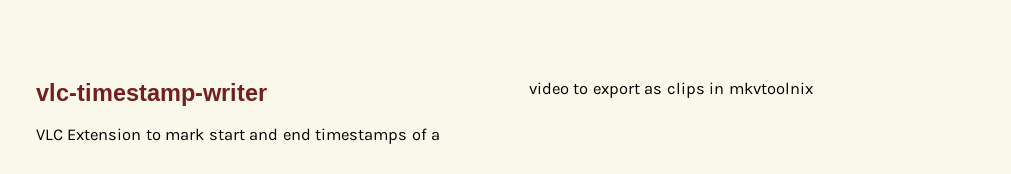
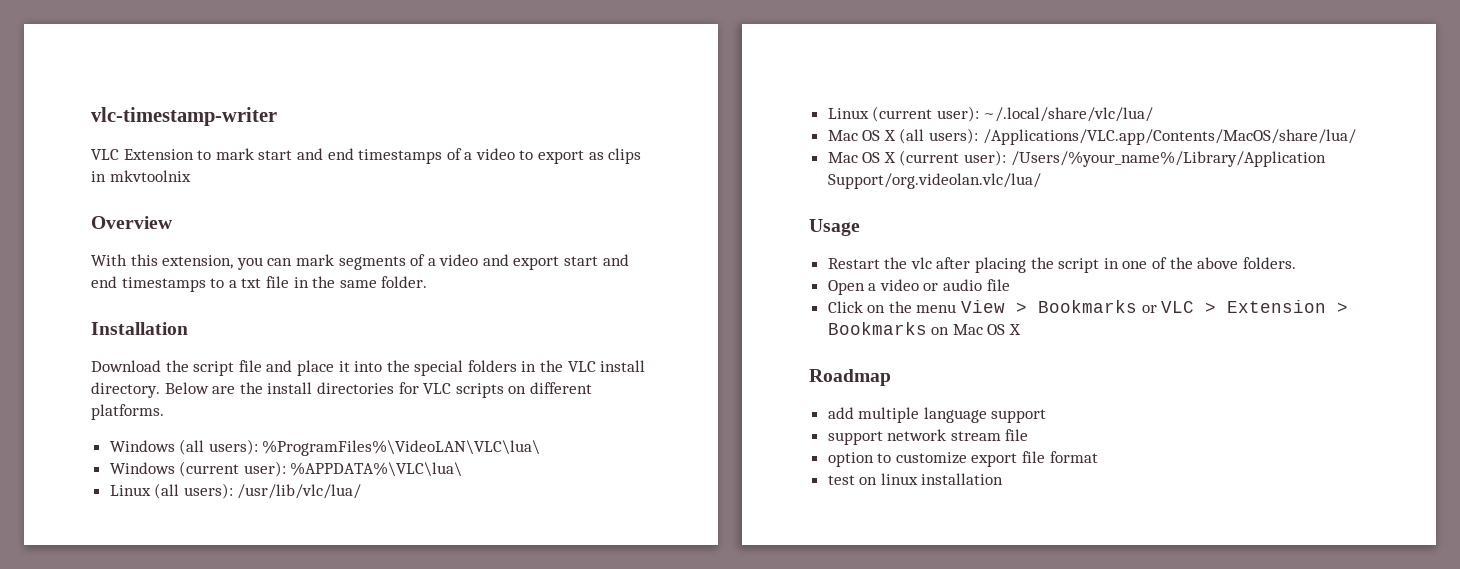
(813, 88) none -> [91,216,172,229] [91,254,629,270] [91,276,428,292] [91,322,188,335] [91,360,646,376] [91,382,592,398] [91,404,164,420] [109,439,541,456] [109,461,463,477] [109,483,362,499] [827,106,1154,122] [827,128,1356,145] [827,150,1326,167] [827,173,1041,189] [809,219,860,236] [827,257,1296,273] [827,279,1010,295] [827,300,1349,313] [827,322,1022,335] [809,369,891,386] [827,407,1047,423] [827,429,1029,445] [827,451,1098,467] [827,473,1004,485] // Overview // With this extension, you can mark segments of a video and export start and end timestamps to a txt file in the same folder. // Installation // Download the script file and place it into the special folders in the VLC install directory. Below are the install directories for VLC scripts on different platforms. // Windows (all users): %ProgramFiles%\VideoLAN\VLC\lua\ // Windows (current user): %APPDATA%\VLC\lua\ // Linux (all users): /usr/lib/vlc/lua/ // Linux (current user): ~/.local/share/vlc/lua/ // Mac OS X (all users): /Applications/VLC.app/Contents/MacOS/share/lua/ // Mac OS X (current user): /Users/%your_name%/Library/Application Support/org.videolan.vlc/lua/ // Usage // Restart the vlc after placing the script in one of the above folders. // Open a video or audio file // Click on the menu View > Bookmarks or VLC > Extension > Bookmarks on Mac OS X // Roadmap // add multiple language support // support network stream file // option to customize export file format // test on linux installation

